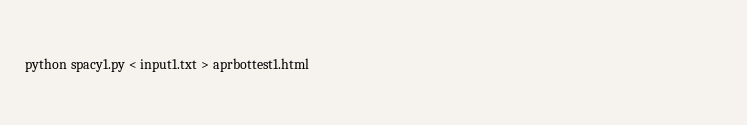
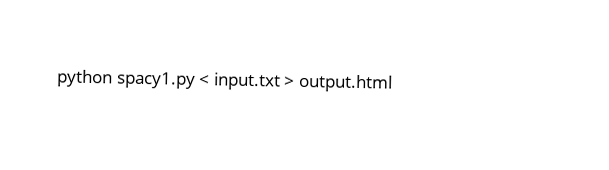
[140,58,309,72] input1.txt > aprbottest1.html -> [212,72,393,93] input.txt > output.html

